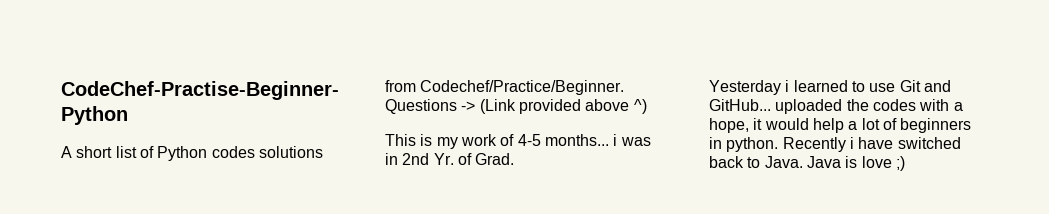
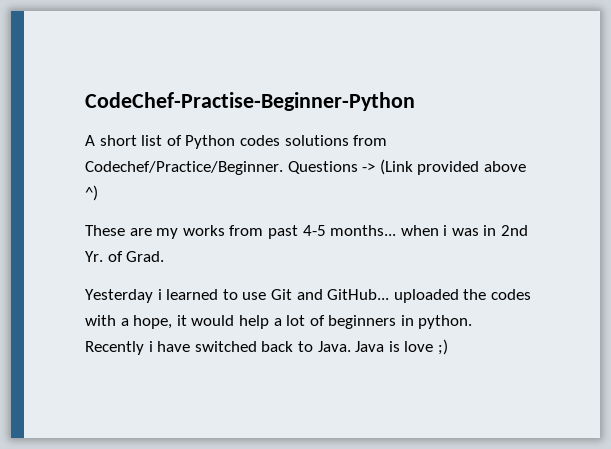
[385,134,515,149] This is my work of -> [85,225,298,239] These are my works from past
(609, 140) none -> [400,225,439,236] when

